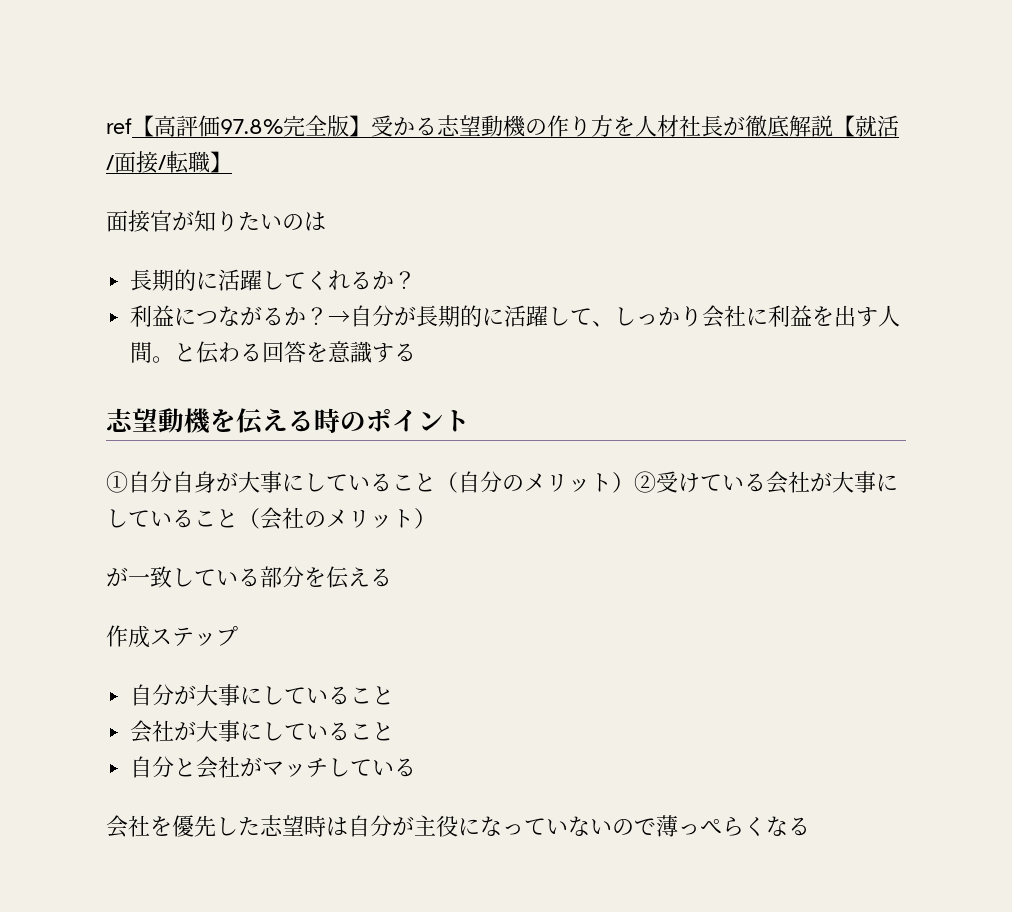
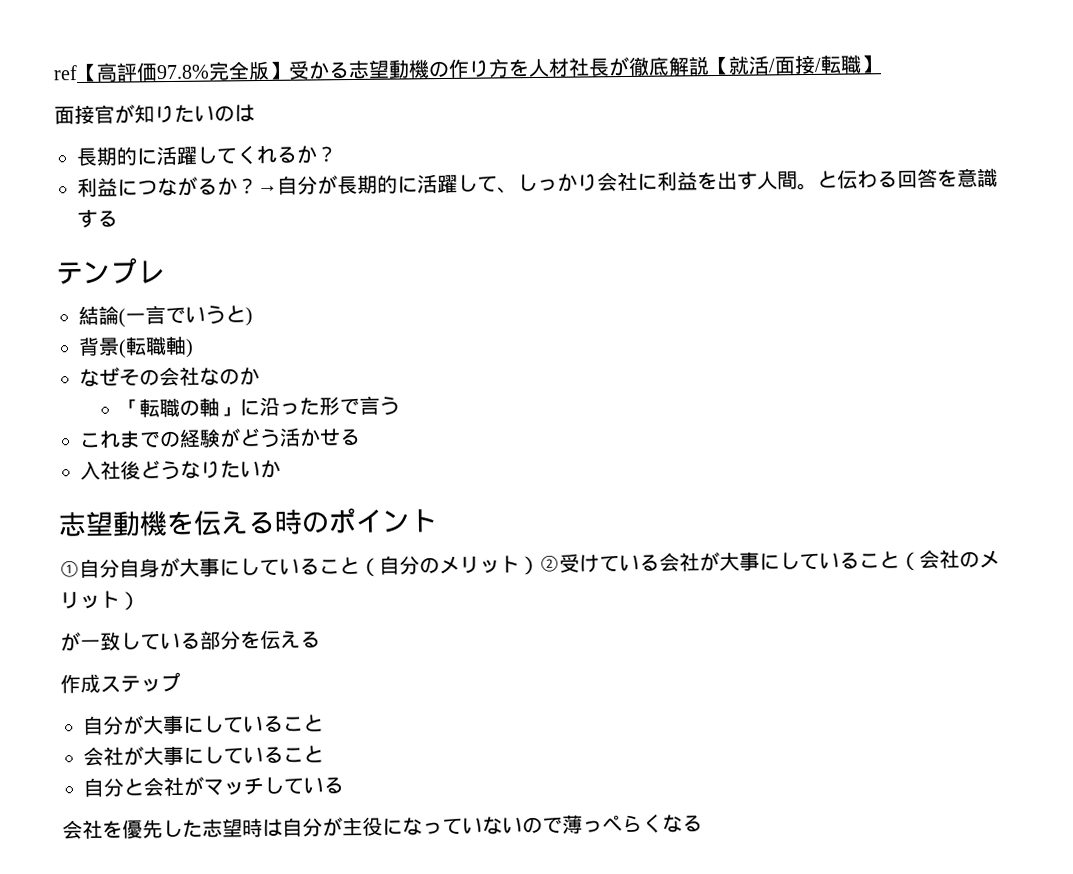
(417, 352) none -> [56,257,165,285] [78,305,253,328] [78,335,194,359] [79,366,260,388] [118,395,400,418] [79,427,361,449] [80,459,281,481] // テンプレ // 結論(一言でいうと) // 背景(転職軸) // なぜその会社なのか // 「転職の軸」に沿った形で言う // これまでの経験がどう活かせる // 入社後どうなりたいか

